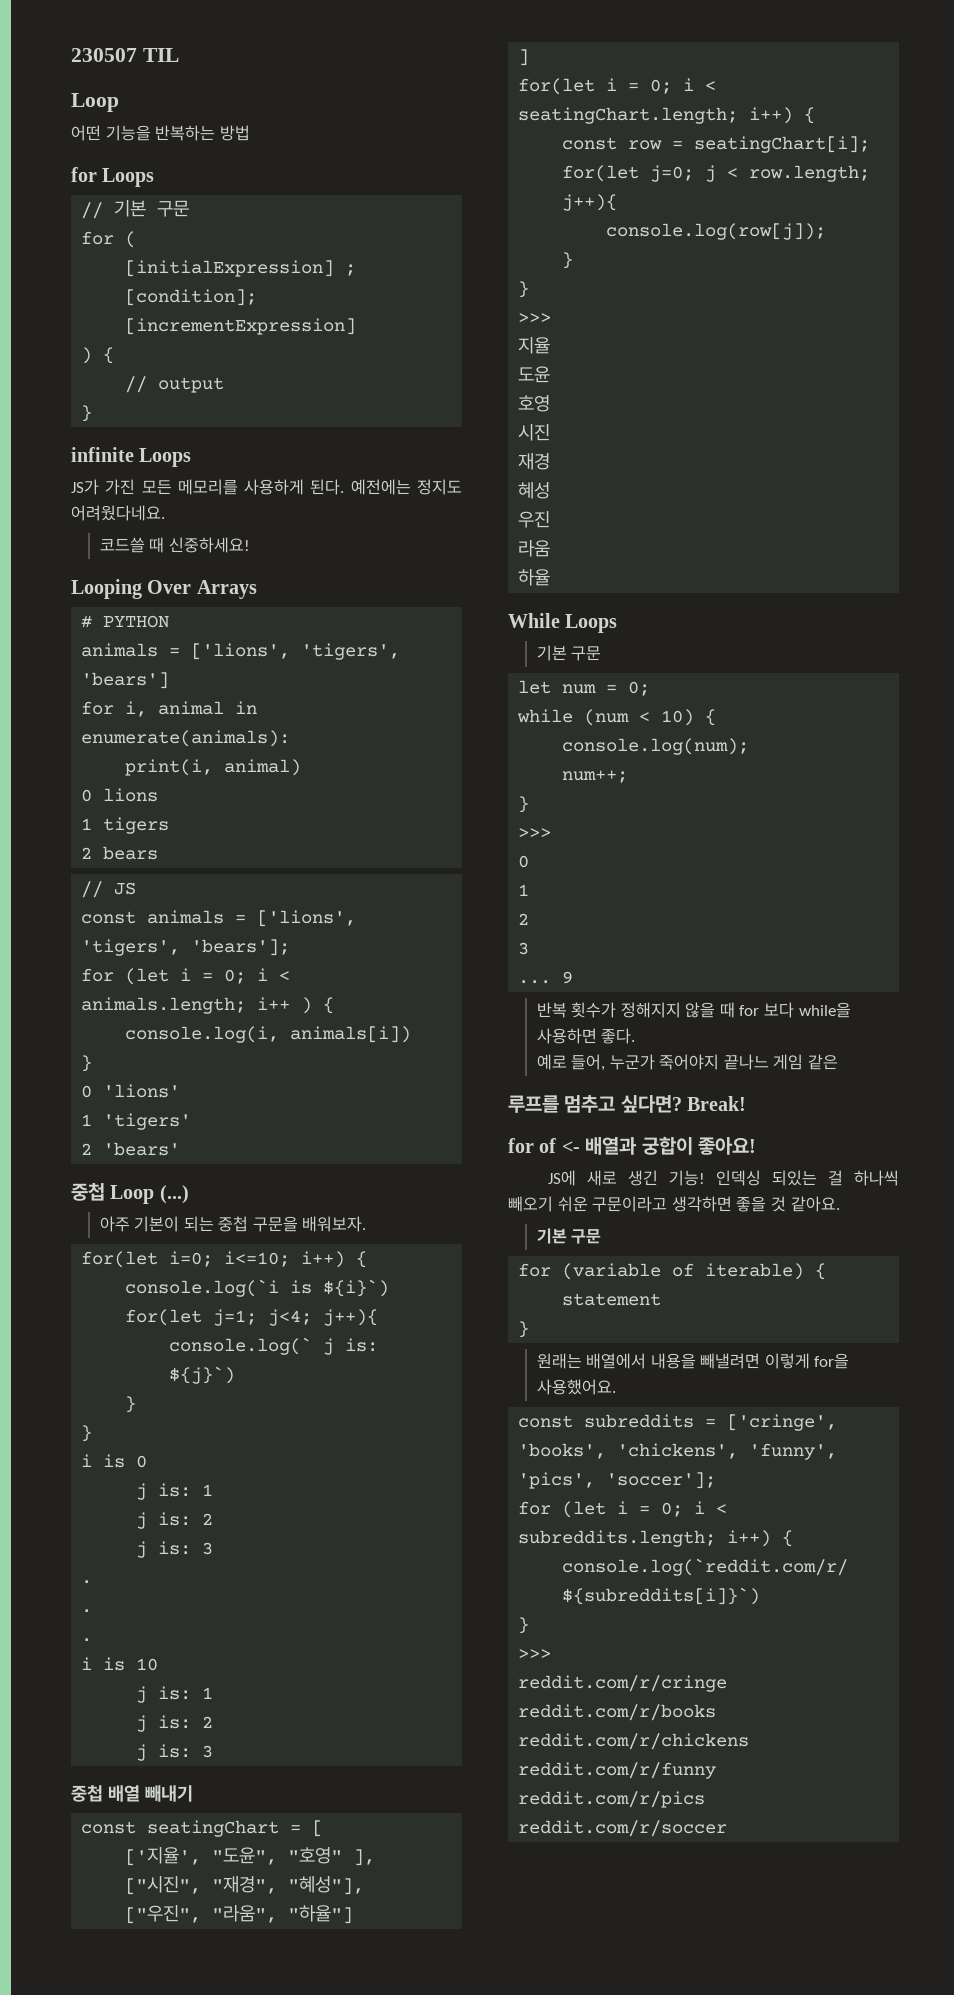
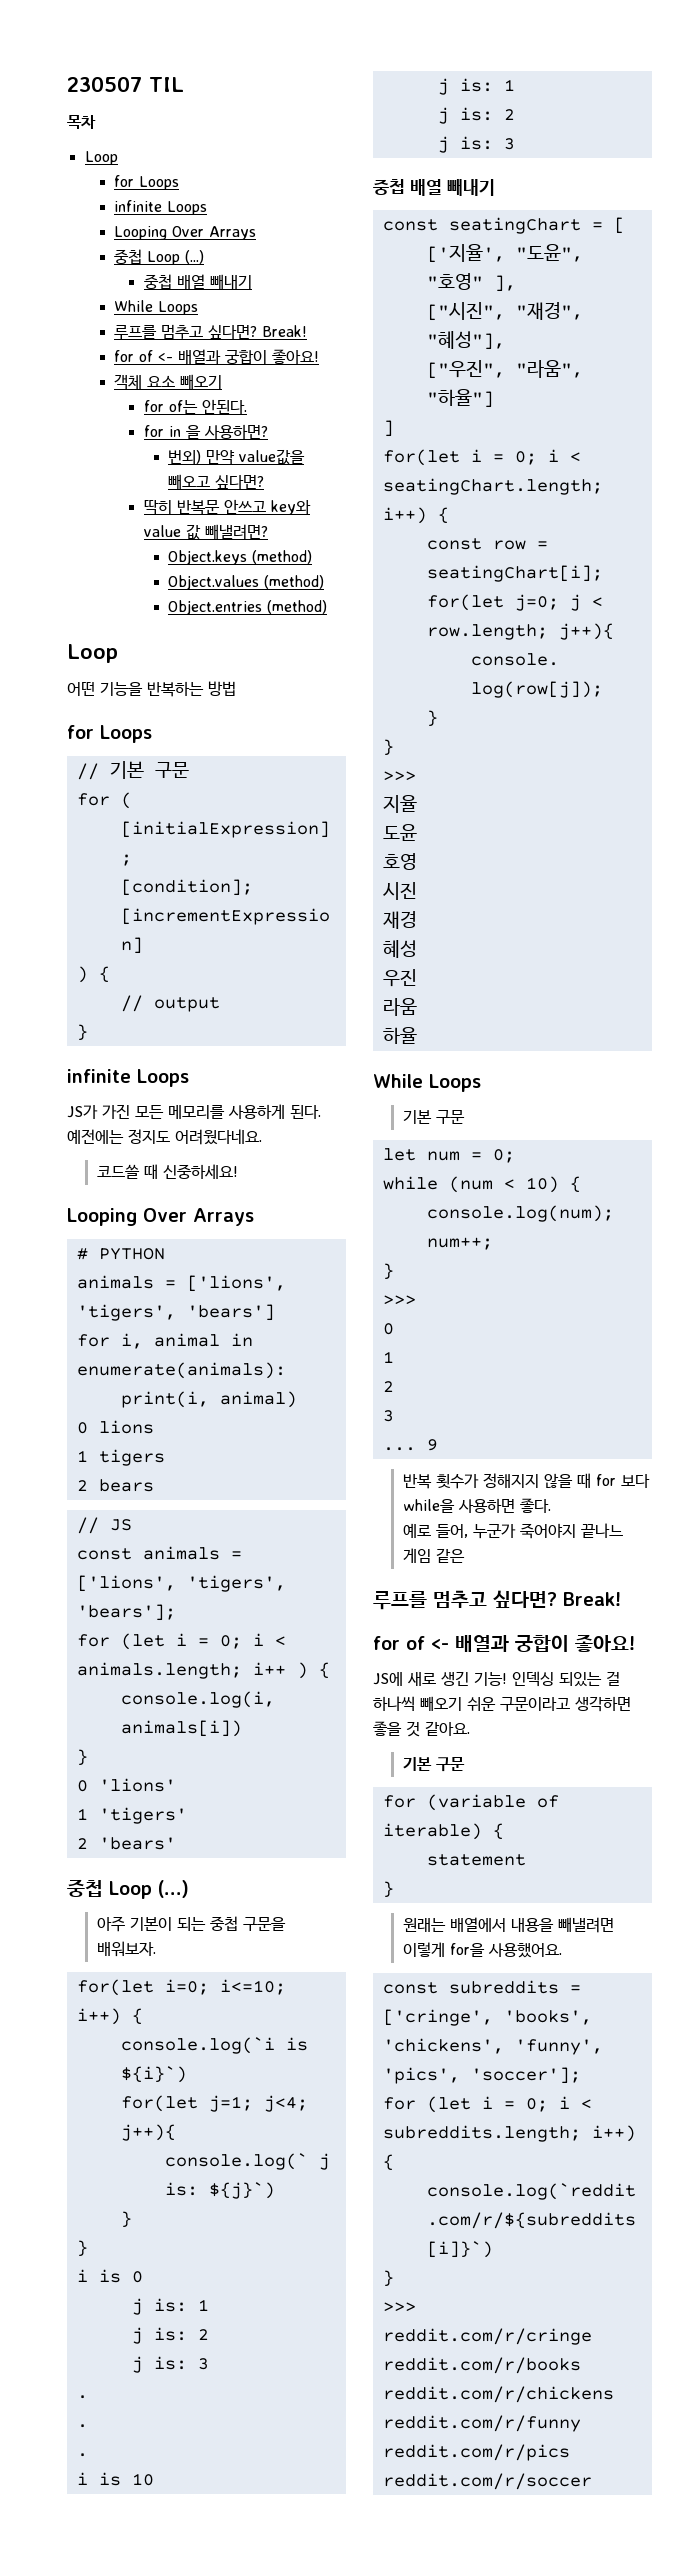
(179, 55) none -> [67,115,96,129] [84,151,118,165] [114,175,180,190] [114,200,208,215] [114,226,257,240] [114,249,205,265] [143,274,252,289] [114,300,199,315] [114,324,308,340] [114,349,320,364] [114,374,223,390] [143,399,247,414] [143,424,268,439] [168,449,306,465] [168,474,265,489] [143,499,311,515] [143,524,268,540] [168,550,313,565] [168,575,325,590] [168,600,328,615] // 목차 // Loop // for Loops // infinite Loops // Looping Over Arrays // 중첩 Loop (...) // 중첩 배열 빼내기 // While Loops // 루프를 멈추고 싶다면? Break! // for of <- 배열과 궁합이 좋아요! // 객체 요소 빼오기 // for of는 안된다. // for in 을 사용하면? // 번외) 만약 value값을 빼오고 싶다면? // 딱히 반복문 안쓰고 key와 value 값 빼낼려면? // Object.keys (method) // Object.values (method) // Object.entries (method)

